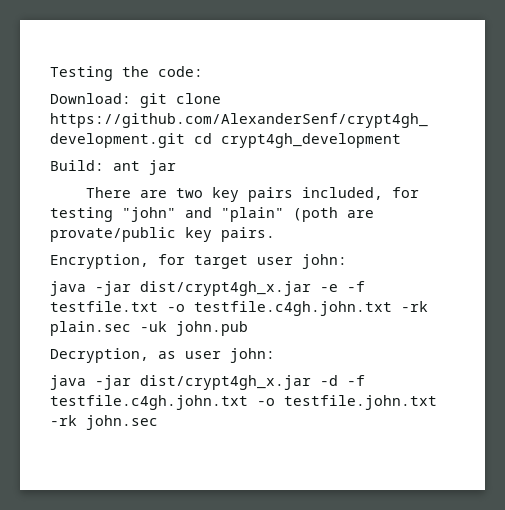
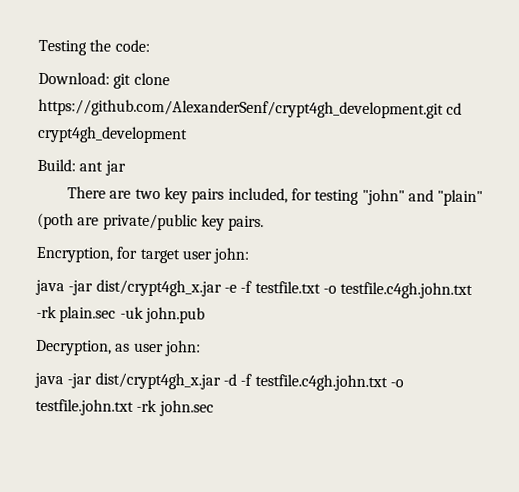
[50,227,176,242] provate/public -> [102,213,198,231] private/public

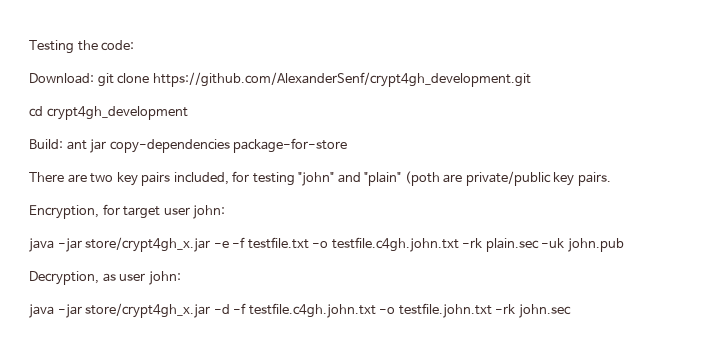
(444, 108) none -> (531, 79) //
(126, 168) none -> [109,138,348,153] copy-dependencies package-for-store
[95,279,222,297] dist/crypt4gh_x.jar -> [85,237,211,252] store/crypt4gh_x.jar
[94,372,221,390] dist/crypt4gh_x.jar -> [85,303,211,318] store/crypt4gh_x.jar

